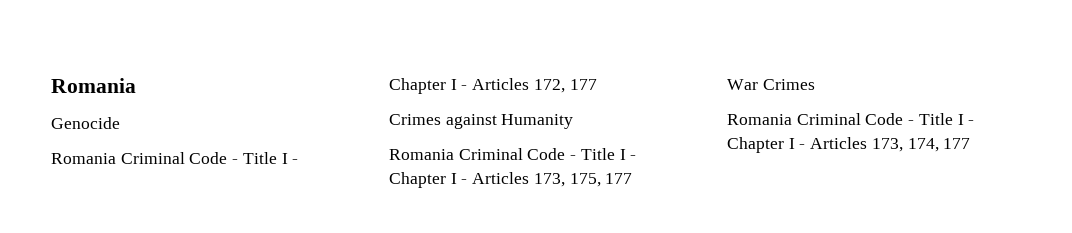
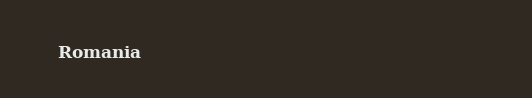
[51,78,136,93] [51,117,120,129] [51,152,299,164] [389,78,597,94] [389,114,574,129] [389,148,637,160] [389,172,633,188] [727,79,815,90] [727,113,975,125] [727,137,971,153] Romania // Genocide // Romania Criminal Code - Title I - Chapter I - Articles 172, 177 // Crimes against Humanity // Romania Criminal Code - Title I - Chapter I - Articles 173, 175, 177 // War Crimes // Romania Criminal Code - Title I - Chapter I - Articles 173, 174, 177 -> [58,46,141,58] Romania

